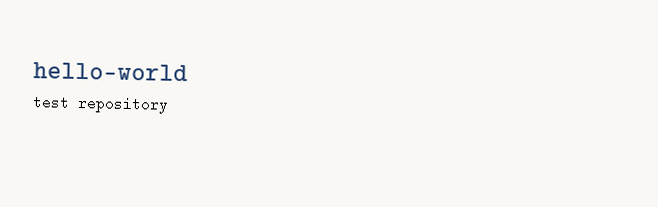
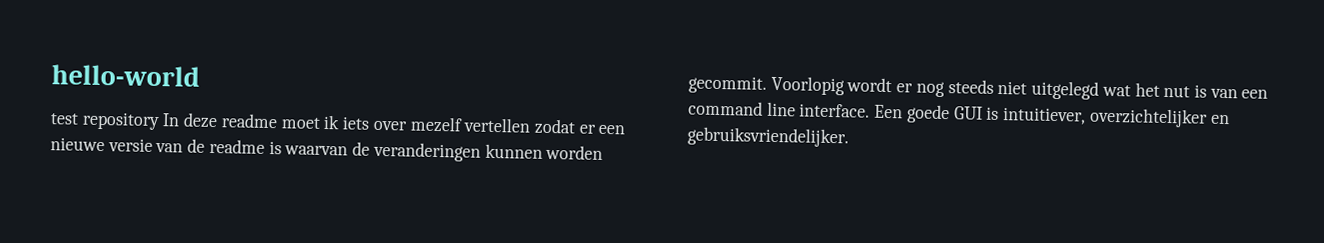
(169, 104) none -> [162,112,626,135] [50,137,604,162] [688,75,1269,100] [688,100,1230,128] [687,126,849,148] In deze readme moet ik iets over mezelf vertellen zodat er een nieuwe versie van de readme is waarvan de veranderingen kunnen worden gecommit. Voorlopig wordt er nog steeds niet uitgelegd wat het nut is van een command line interface. Een goede GUI is intuitiever, overzichtelijker en gebruiksvriendelijker.

